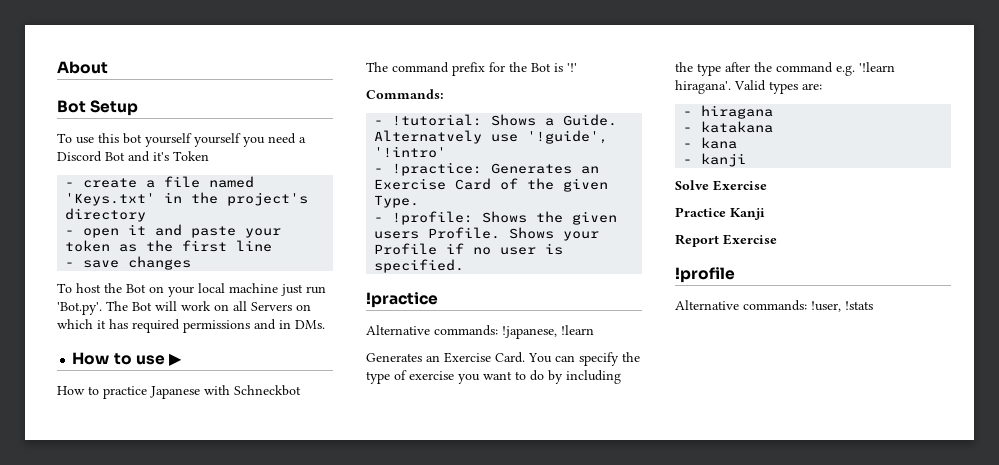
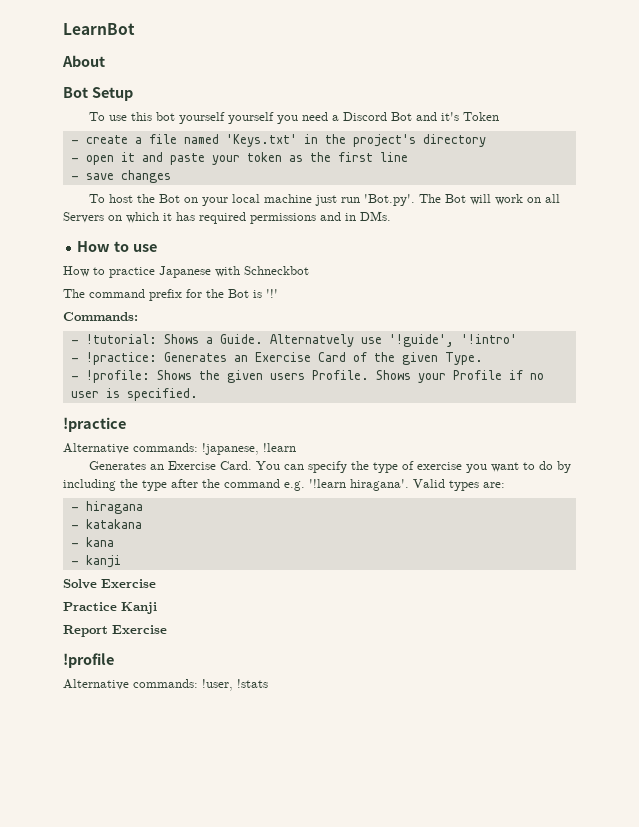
(57, 67) none -> [63,23,135,35] LearnBot //
[168,353,182,366] ▶ -> (158, 248) none

